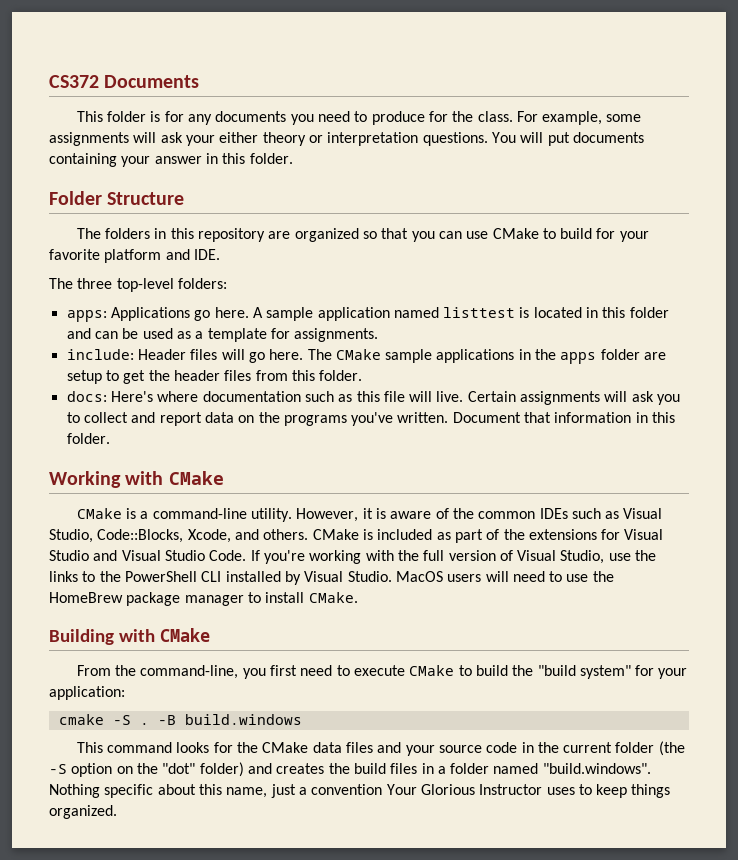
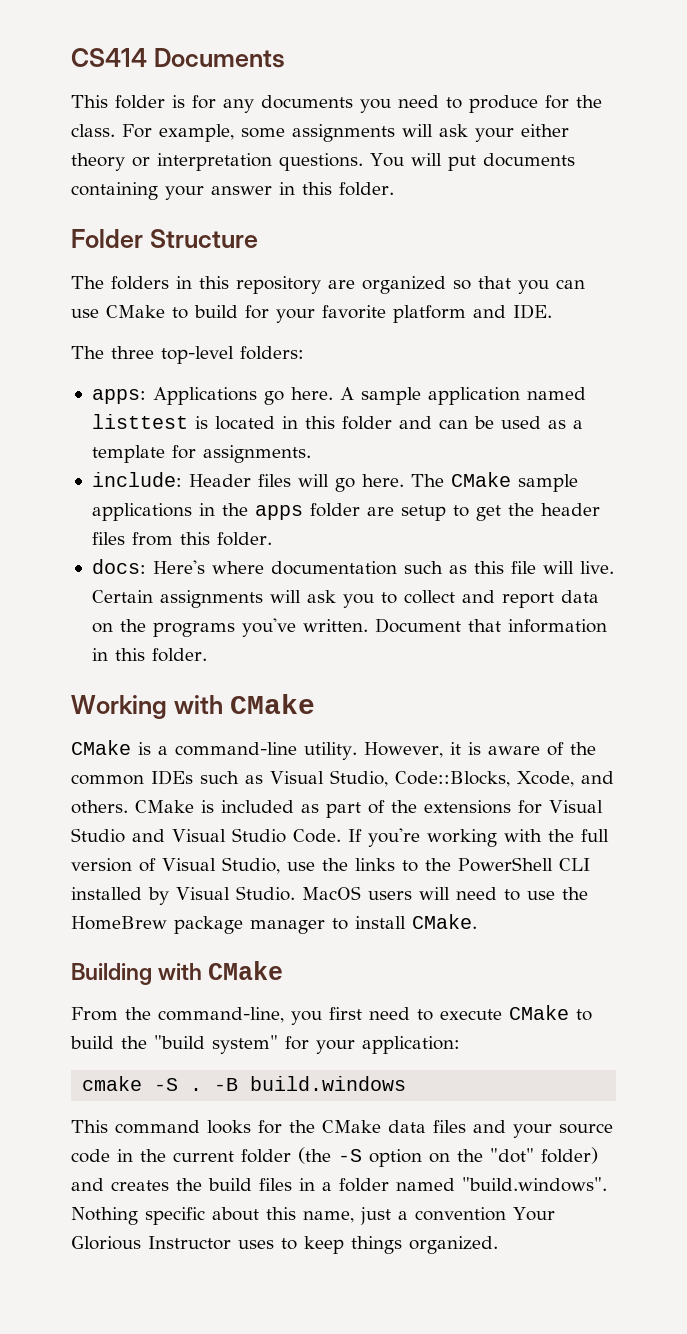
[49,75,99,88] CS372 -> [71,48,147,67] CS414

